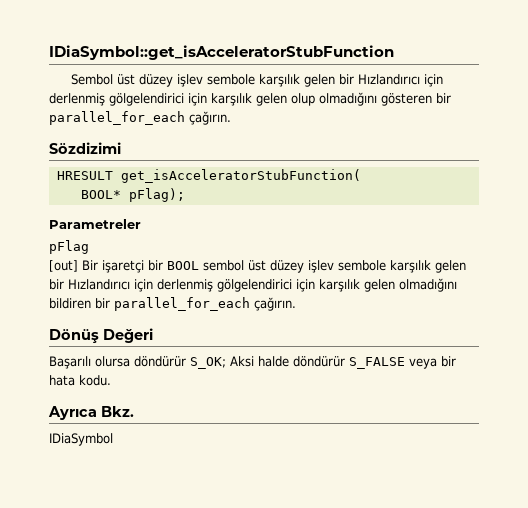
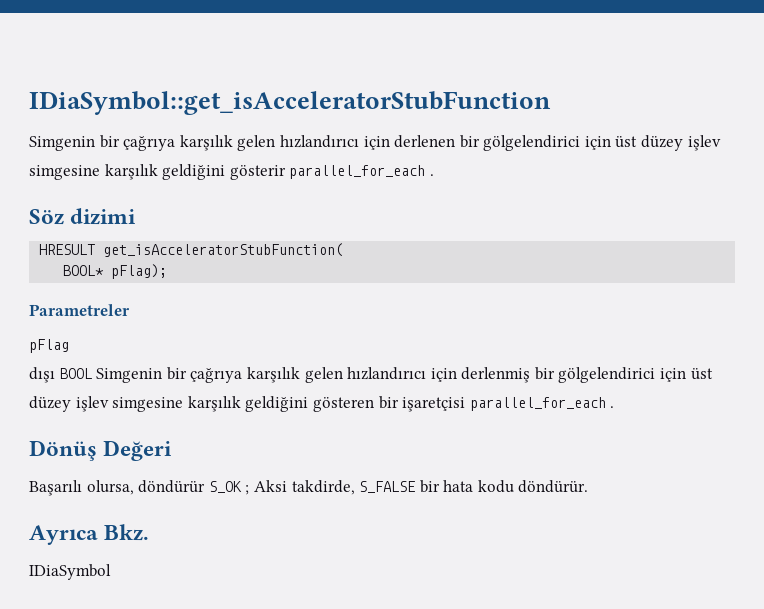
[70,74,443,87] [49,92,451,106] [49,111,231,125] [49,142,121,154] Sembol üst düzey işlev sembole karşılık gelen bir Hızlandırıcı için derlenmiş gölgelendirici için karşılık gelen olup olmadığını gösteren bir parallel_for_each çağırın. // Sözdizimi -> [29,135,721,151] [29,164,434,180] [29,208,137,225] Simgenin bir çağrıya karşılık gelen hızlandırıcı için derlenen bir gölgelendirici için üst düzey işlev simgesine karşılık geldiğini gösterir parallel_for_each . // Söz dizimi
[49,260,466,273] [49,278,457,292] [49,297,296,311] [49,328,153,344] [49,356,456,369] [49,375,111,386] [out] Bir işaretçi bir BOOL sembol üst düzey işlev sembole karşılık gelen bir Hızlandırıcı için derlenmiş gölgelendirici için karşılık gelen olmadığını bildiren bir parallel_for_each çağırın. // Dönüş Değeri // Başarılı olursa döndürür S_OK; Aksi halde döndürür S_FALSE veya bir hata kodu. -> [29,367,713,383] [29,396,615,412] [29,440,173,461] [29,480,589,496] dışı BOOL Simgenin bir çağrıya karşılık gelen hızlandırıcı için derlenmiş bir gölgelendirici için üst düzey işlev simgesine karşılık geldiğini gösteren bir işaretçisi parallel_for_each . // Dönüş Değeri // Başarılı olursa, döndürür S_OK ; Aksi takdirde, S_FALSE bir hata kodu döndürür.

